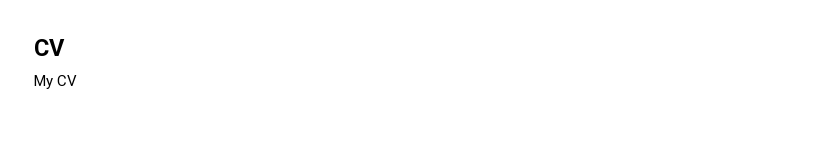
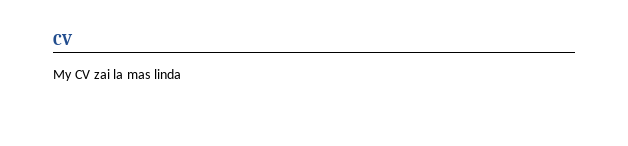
(78, 80) none -> [93,69,181,79] zai la mas linda

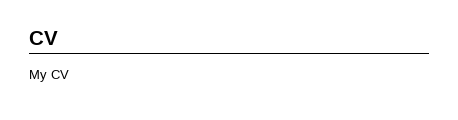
[93,69,181,79] zai la mas linda -> (69, 74) none

